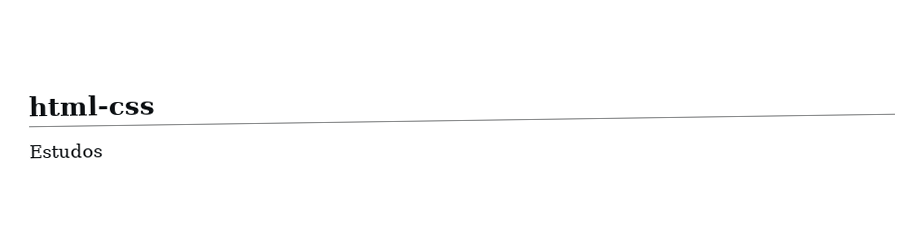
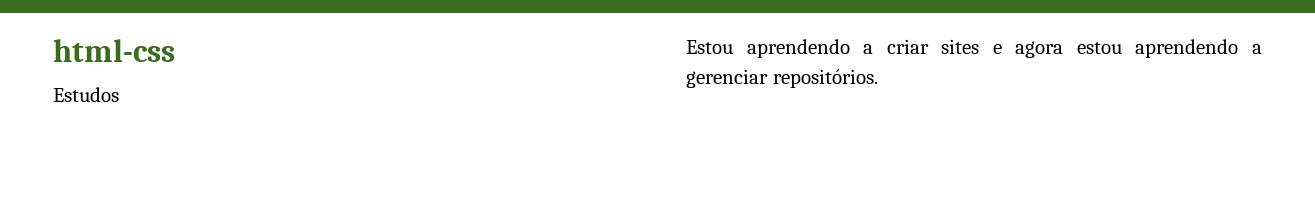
(103, 151) none -> [686,39,1262,58] [686,69,878,88] // Estou aprendendo a criar sites e agora estou aprendendo a gerenciar repositórios.

